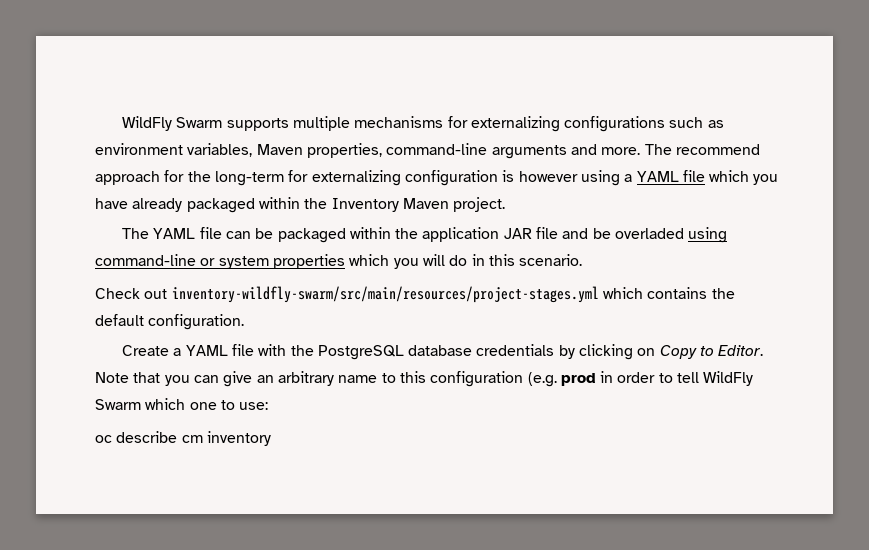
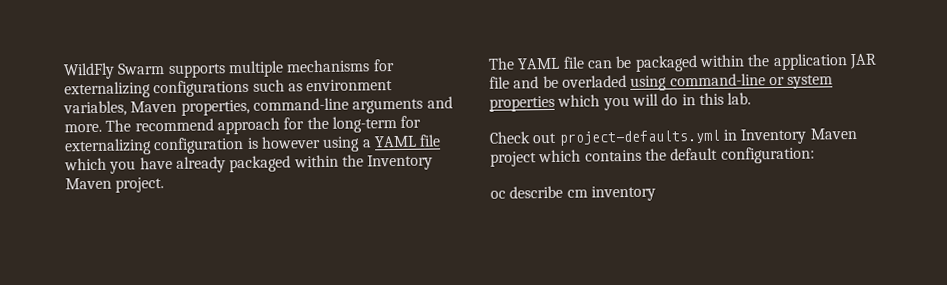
[519,254,583,266] scenario. -> [727,92,752,105] lab.
[171,286,735,303] [95,314,245,330] [121,344,764,360] [95,371,754,387] [95,398,269,410] inventory-wildfly-swarm/src/main/resources/project-stages.yml which contains the default configuration. // Create a YAML file with the PostgreSQL database credentials by clicking on Copy to Editor. Note that you can give an arbitrary name to this configuration (e.g. prod in order to tell WildFly Swarm which one to use: -> [558,127,857,146] [490,146,815,167] project-defaults.yml in Inventory Maven project which contains the default configuration:

